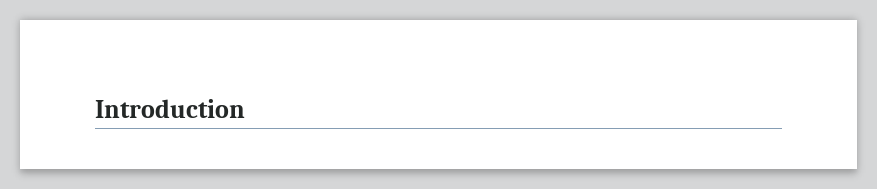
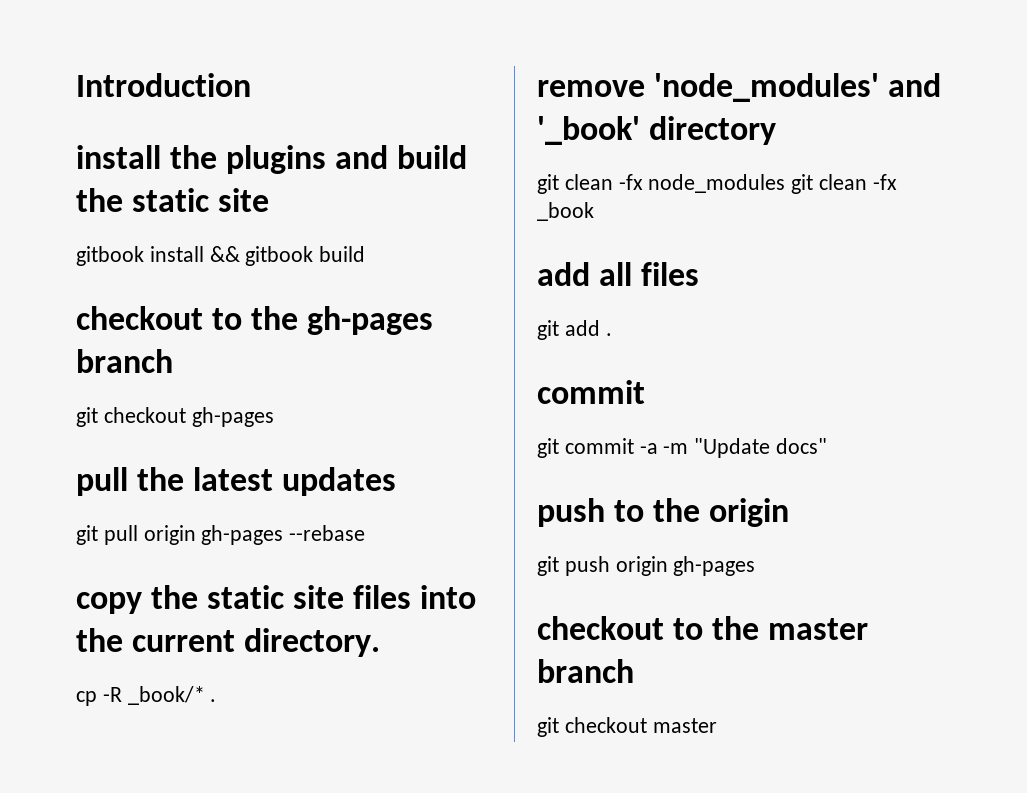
(245, 108) none -> [76,145,468,174] [76,188,270,212] [76,246,366,266] [76,306,434,335] [76,349,173,373] [76,407,274,427] [76,467,397,496] [76,525,366,545] [76,585,477,614] [76,628,381,657] [76,686,217,706] [537,73,942,102] [537,116,777,145] [537,174,897,194] [537,202,594,221] [537,262,700,286] [537,320,612,340] [537,380,645,404] [537,438,828,458] [537,498,790,527] [537,556,756,576] [537,616,869,640] [537,659,634,683] [537,717,717,737] // install the plugins and build the static site // gitbook install && gitbook build // checkout to the gh-pages branch // git checkout gh-pages // pull the latest updates // git pull origin gh-pages --rebase // copy the static site files into the current directory. // cp -R _book/* . // remove 'node_modules' and '_book' directory // git clean -fx node_modules git clean -fx _book // add all files // git add . // commit // git commit -a -m "Update docs" // push to the origin // git push origin gh-pages // checkout to the master branch // git checkout master

